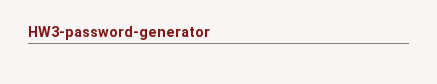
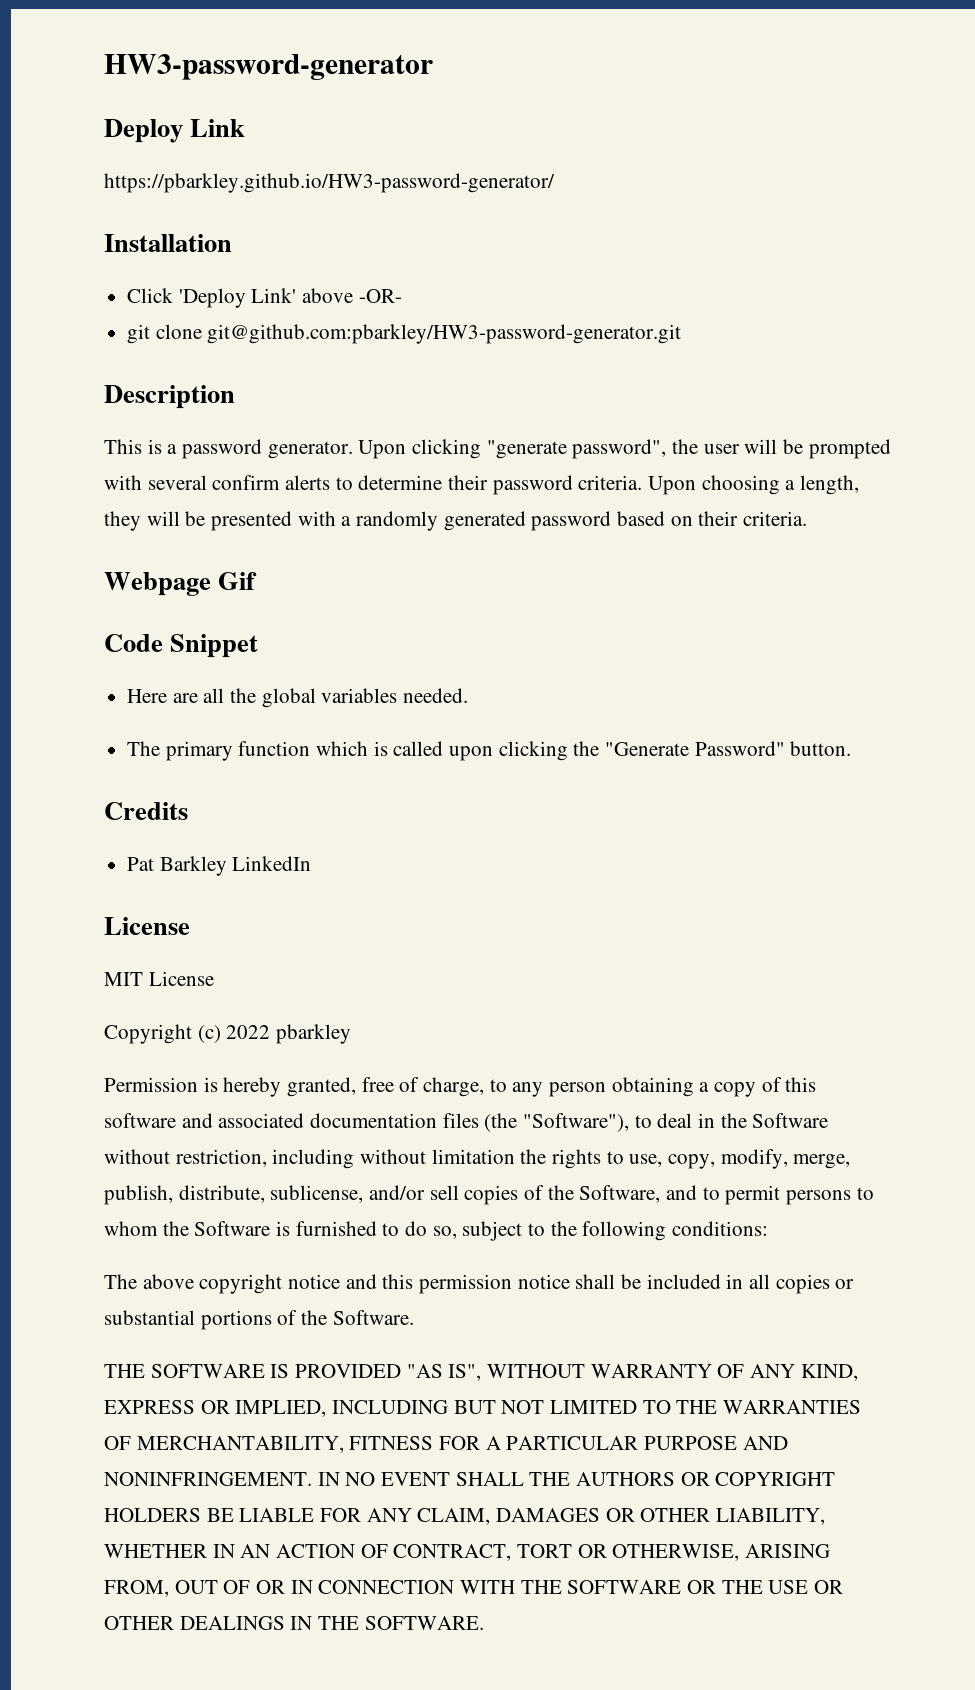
(210, 33) none -> [104,119,246,143] [104,173,555,193] [104,234,232,252] [127,288,402,308] [127,324,682,344] [104,385,235,409] [104,439,891,459] [104,475,860,495] [104,511,808,531] [104,572,258,596] [104,634,259,658] [127,688,469,708] [127,741,852,761] [104,802,188,820] [127,856,312,876] [104,917,190,935] [104,971,214,986] [104,1024,352,1044] [104,1077,817,1097] [104,1113,829,1132] [104,1149,851,1169] [104,1185,874,1205] [104,1221,769,1241] [104,1274,855,1294] [104,1310,414,1330] [104,1364,858,1381] [104,1400,862,1417] [104,1436,788,1453] [104,1472,836,1486] [104,1508,826,1525] [104,1544,831,1561] [104,1580,844,1597] [104,1616,484,1630] // Deploy Link // https://pbarkley.github.io/HW3-password-generator/ // Installation // Click 'Deploy Link' above -OR- // git clone git@github.com:pbarkley/HW3-password-generator.git // Description // This is a password generator. Upon clicking "generate password", the user will be prompted with several confirm alerts to determine their password criteria. Upon choosing a length, they will be presented with a randomly generated password based on their criteria. // Webpage Gif // Code Snippet // Here are all the global variables needed. // The primary function which is called upon clicking the "Generate Password" button. // Credits // Pat Barkley LinkedIn // License // MIT License // Copyright (c) 2022 pbarkley // Permission is hereby granted, free of charge, to any person obtaining a copy of this software and associated documentation files (the "Software"), to deal in the Software without restriction, including without limitation the rights to use, copy, modify, merge, publish, distribute, sublicense, and/or sell copies of the Software, and to permit persons to whom the Software is furnished to do so, subject to the following conditions: // The above copyright notice and this permission notice shall be included in all copies or substantial portions of the Software. // THE SOFTWARE IS PROVIDED "AS IS", WITHOUT WARRANTY OF ANY KIND, EXPRESS OR IMPLIED, INCLUDING BUT NOT LIMITED TO THE WARRANTIES OF MERCHANTABILITY, FITNESS FOR A PARTICULAR PURPOSE AND NONINFRINGEMENT. IN NO EVENT SHALL THE AUTHORS OR COPYRIGHT HOLDERS BE LIABLE FOR ANY CLAIM, DAMAGES OR OTHER LIABILITY, WHETHER IN AN ACTION OF CONTRACT, TORT OR OTHERWISE, ARISING FROM, OUT OF OR IN CONNECTION WITH THE SOFTWARE OR THE USE OR OTHER DEALINGS IN THE SOFTWARE.

